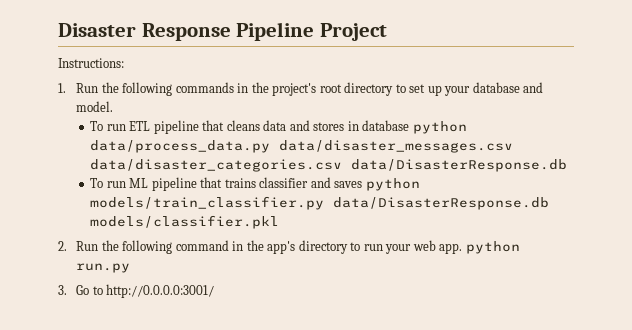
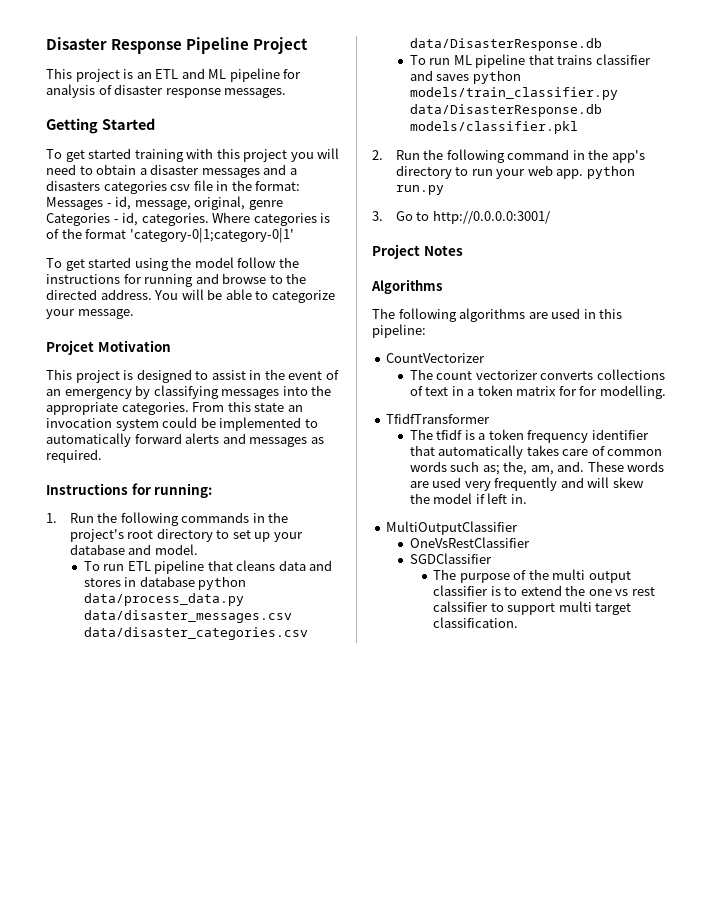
[58,58,124,68] Instructions: -> [46,68,302,82] [46,84,287,98] [46,118,155,134] [46,148,340,162] [46,164,297,178] [46,180,301,194] [46,196,283,210] [46,212,331,226] [46,228,294,243] [46,257,299,271] [46,273,307,287] [46,289,335,303] [46,309,134,319] [46,340,171,355] [46,369,339,383] [46,385,332,399] [46,401,303,415] [46,417,318,431] [46,433,324,447] [46,449,102,463] [46,483,213,498] This project is an ETL and ML pipeline for analysis of disaster response messages. // Getting Started // To get started training with this project you will need to obtain a disaster messages and a disasters categories csv file in the format: Messages - id, message, original, genre Categories - id, categories. Where categories is of the format 'category-0|1;category-0|1' // To get started using the model follow the instructions for running and browse to the directed address. You will be able to categorize your message. // Projcet Motivation // This project is designed to assist in the event of an emergency by classifying messages into the appropriate categories. From this state an invocation system could be implemented to automatically forward alerts and messages as required. // Instructions for running:
(215, 291) none -> [372,244,463,259] [371,279,442,294] [372,308,623,322] [372,324,426,338] [386,353,486,363] [409,369,665,380] [409,385,666,399] [386,413,491,424] [409,429,649,443] [409,445,663,459] [409,461,665,475] [409,477,644,491] [409,493,527,504] [386,521,519,535] [409,537,530,548] [409,553,492,564] [433,569,631,583] [433,585,655,596] [433,601,632,615] [433,617,519,628] // Project Notes // Algorithms // The following algorithms are used in this pipeline: // CountVectorizer // The count vectorizer converts collections of text in a token matrix for for modelling. // TfidfTransformer // The tfidf is a token frequency identifier that automatically takes care of common words such as; the, am, and. These words are used very frequently and will skew the model if left in. // MultiOutputClassifier // OneVsRestClassifier // SGDClassifier // The purpose of the multi output classifier is to extend the one vs rest calssifier to support multi target classification.

